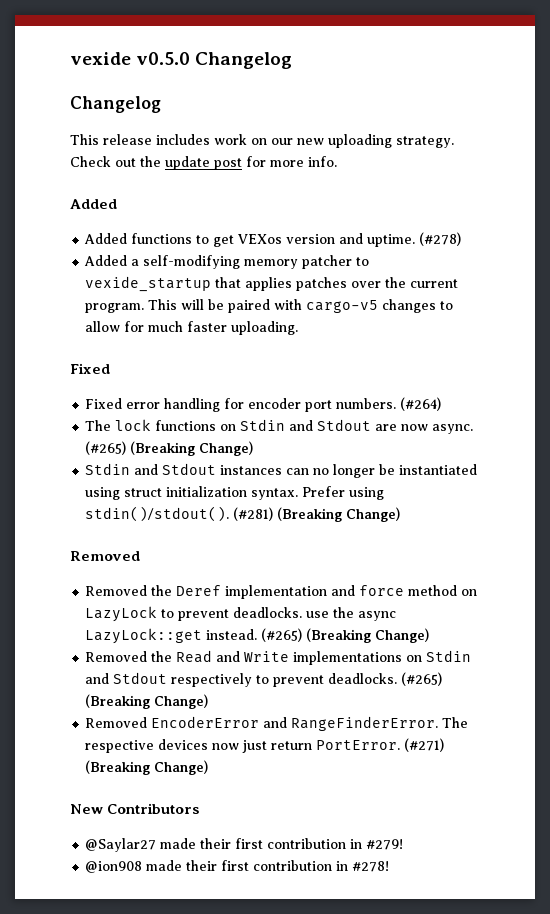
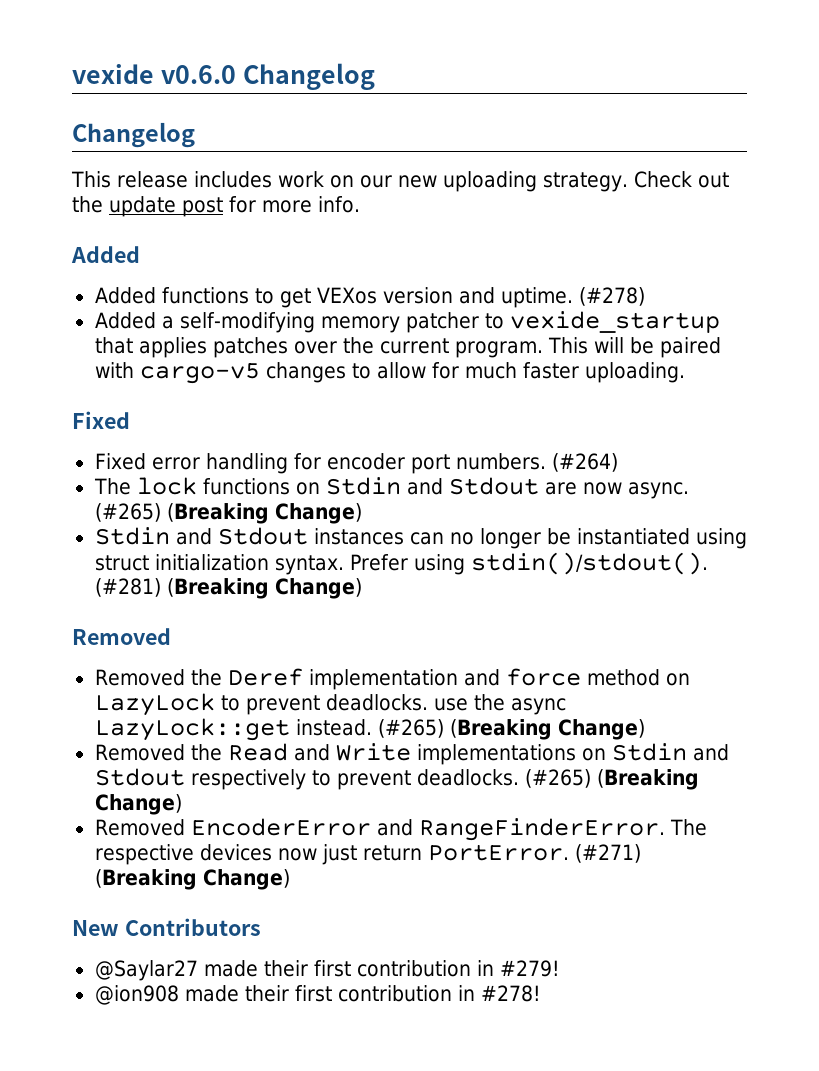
[136,52,191,65] v0.5.0 -> [160,65,236,84] v0.6.0

